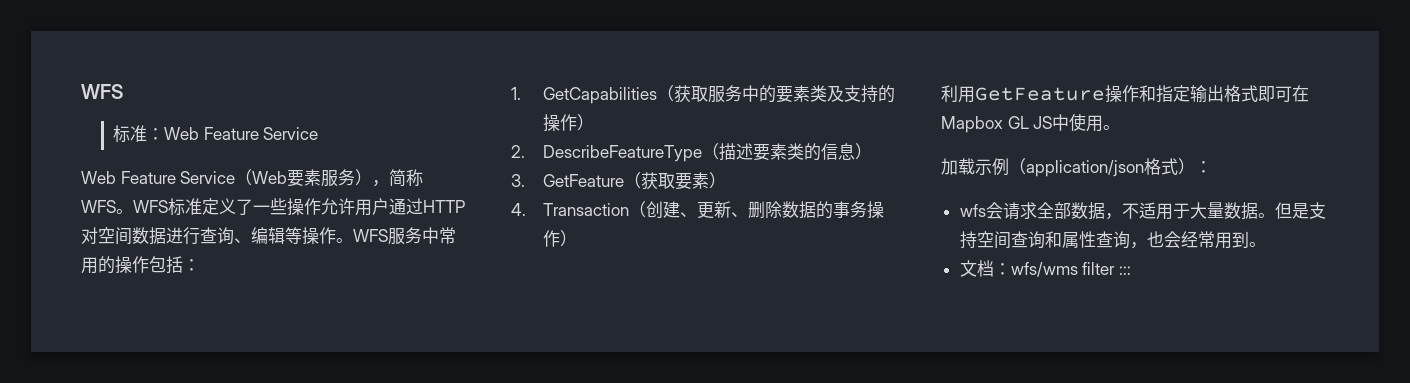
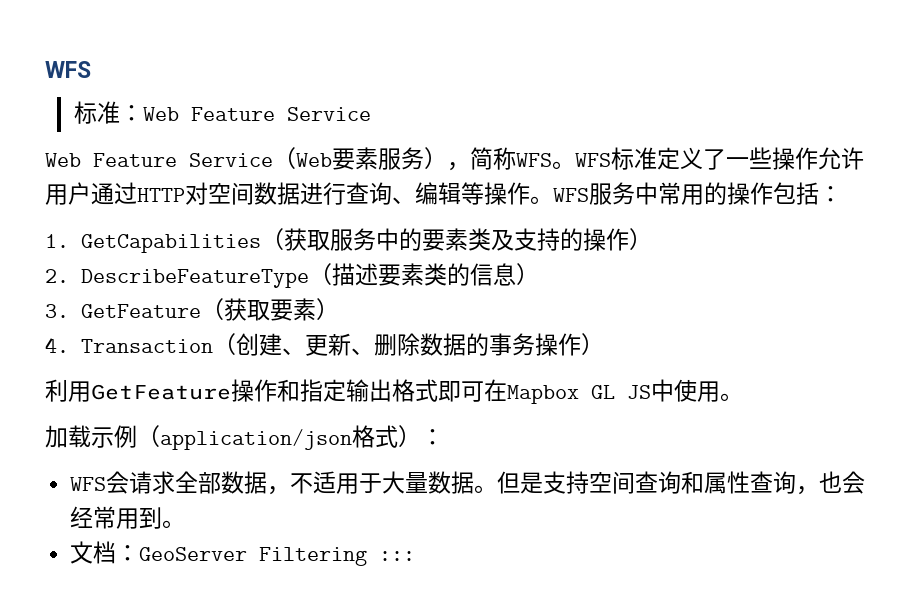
[959,204,986,217] wfs -> [70,477,107,491] WFS
[1010,262,1116,277] wfs/wms filter -> [139,547,368,566] GeoServer Filtering

